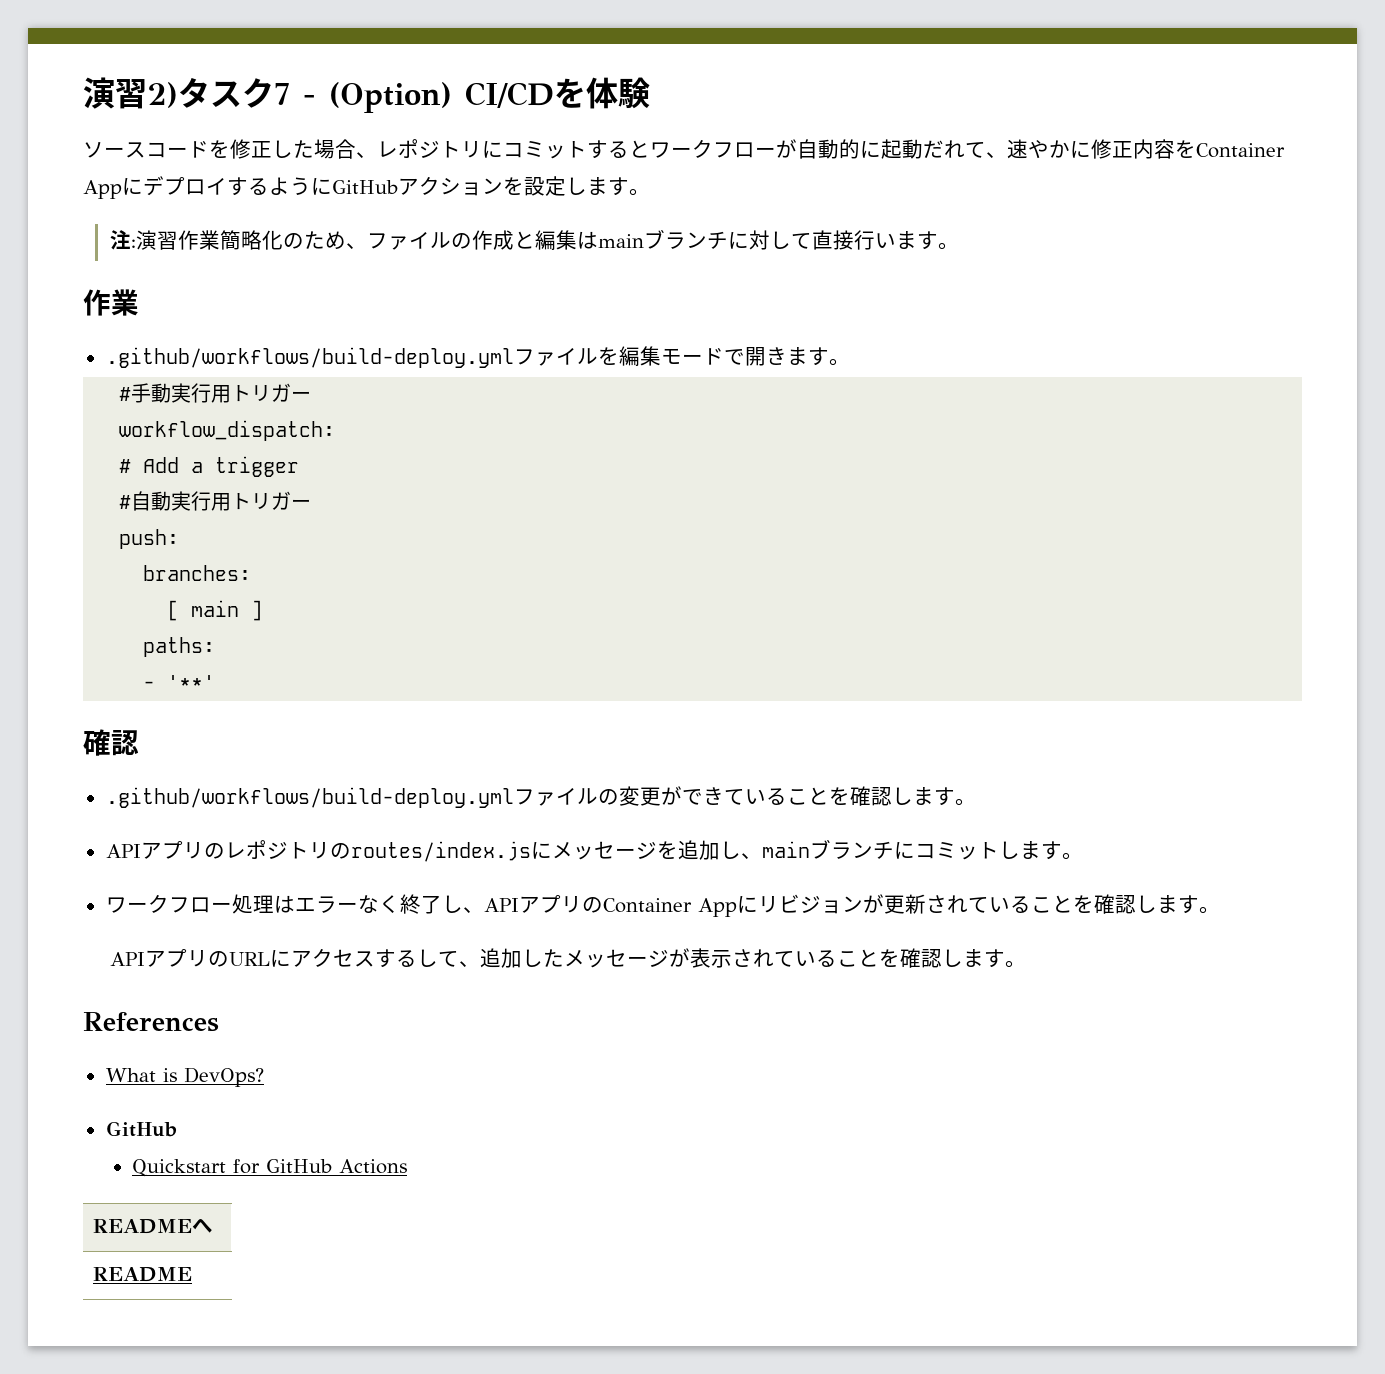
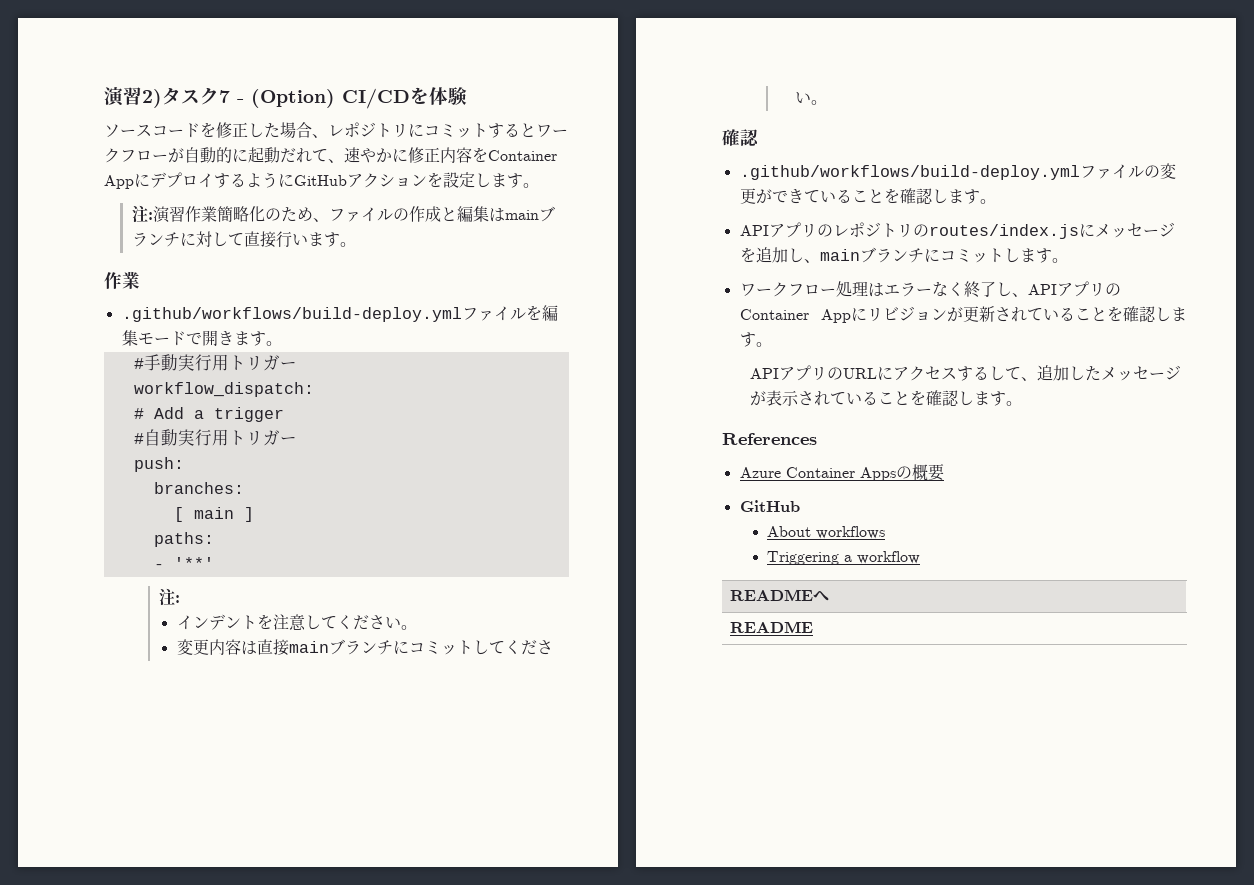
(216, 682) none -> [159,588,181,606] [176,614,417,631] [176,639,553,656] [794,91,827,105] // 注: // インデントを注意してください。 // 変更内容は直接mainブランチにコミットしてください。
[105,1067,264,1087] [105,1121,177,1137] [132,1159,408,1177] What is DevOps? // GitHub // Quickstart for GitHub Actions -> [739,464,944,481] [739,500,800,512] [767,526,886,539] [767,551,921,565] Azure Container Appsの概要 // GitHub // About workflows // Triggering a workflow

